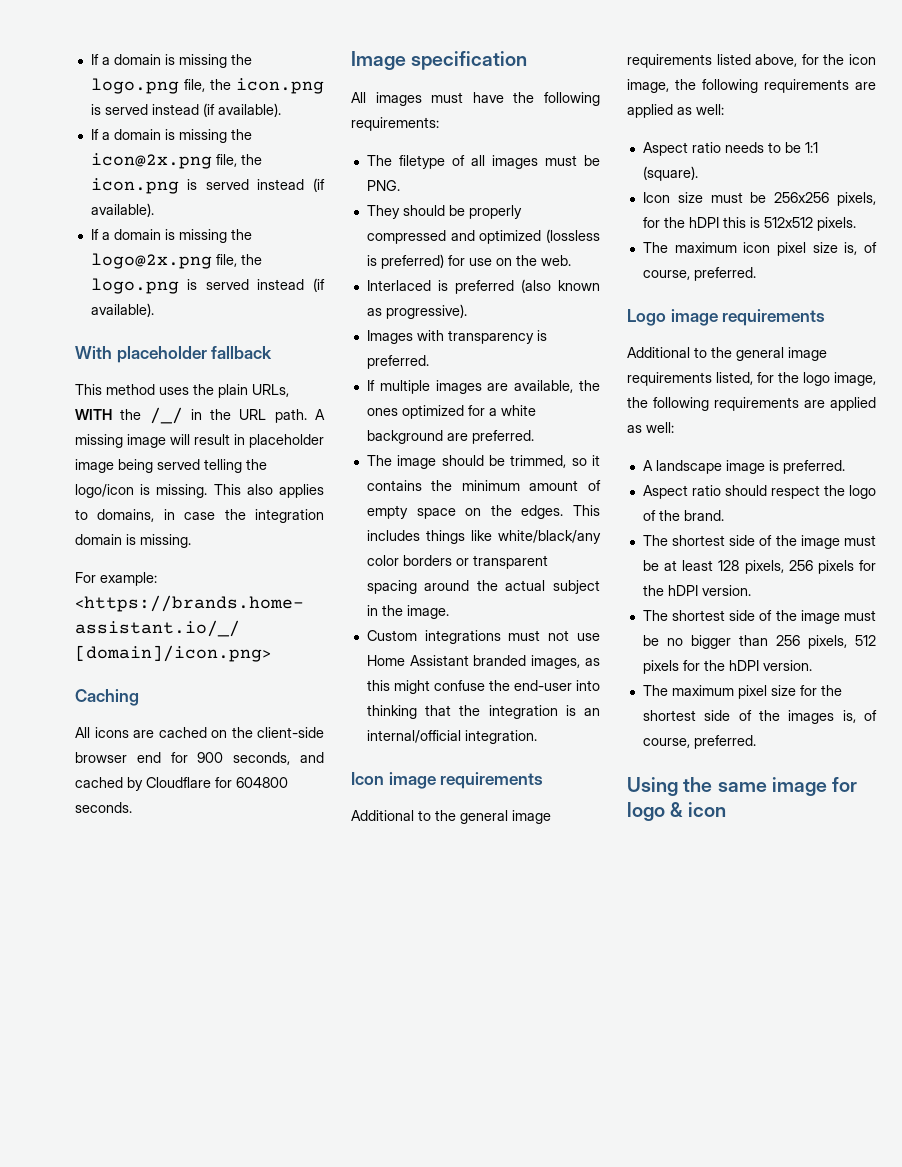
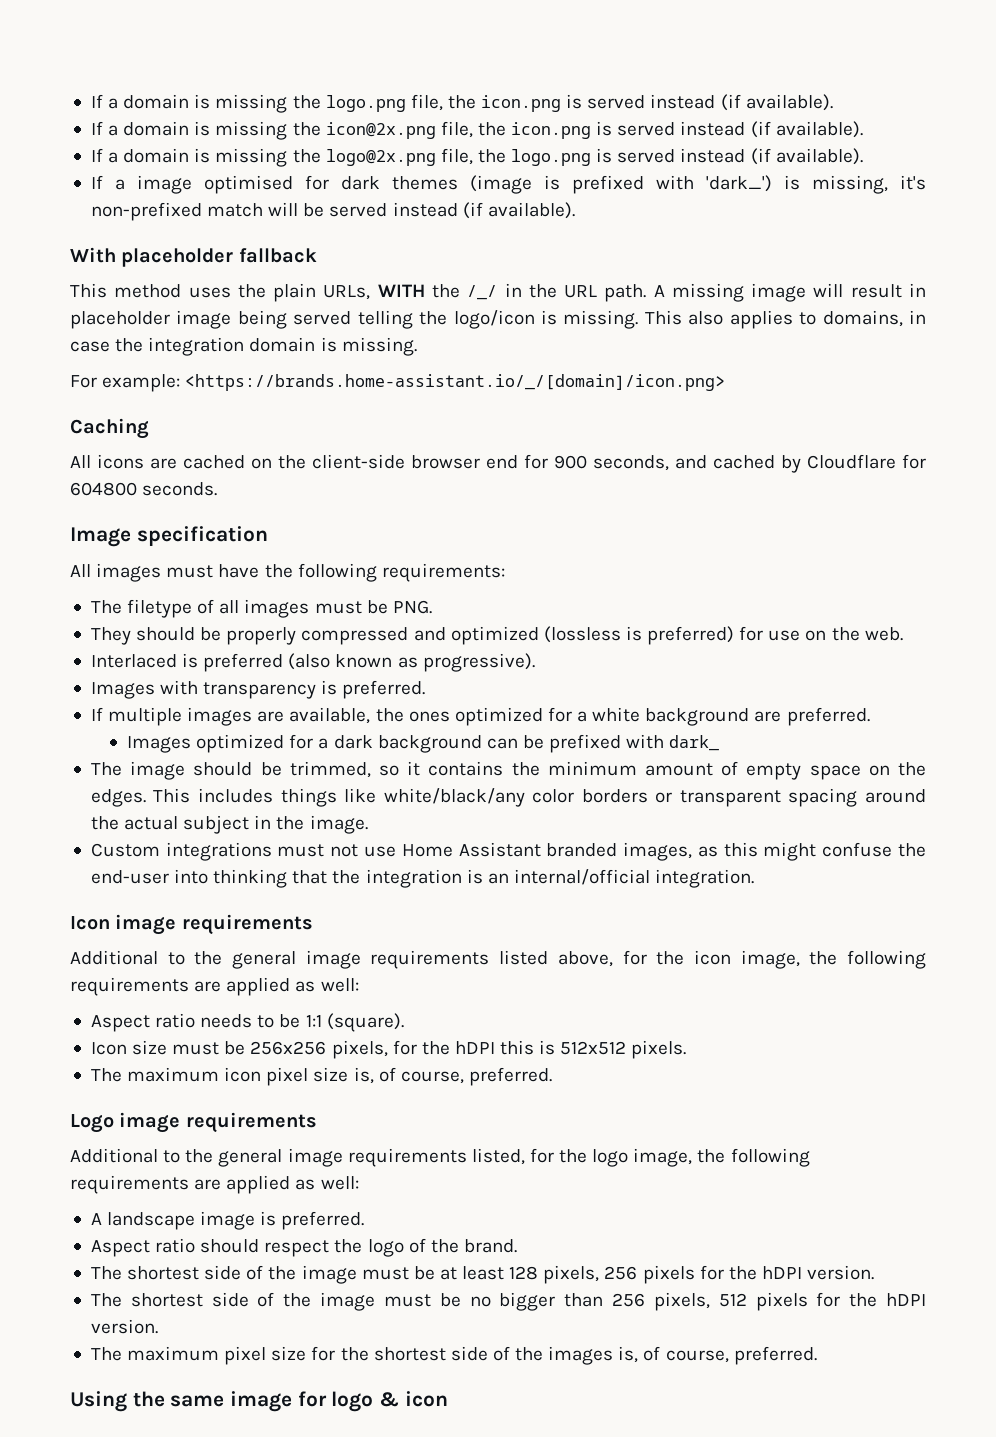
(154, 310) none -> [90,175,927,194] [90,202,575,221] // If a image optimised for dark themes (image is prefixed with 'dark_') is missing, it's non-prefixed match will be served instead (if available).
(534, 437) none -> [127,734,720,753] // Images optimized for a dark background can be prefixed with dark_

